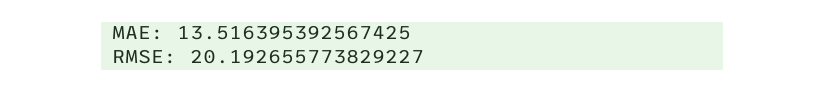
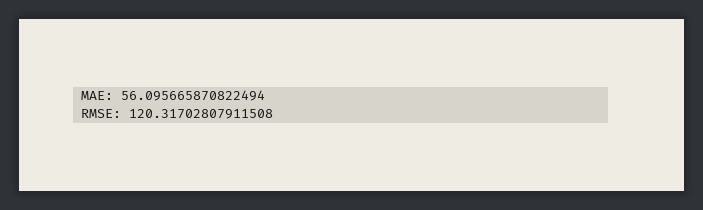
[177,25,412,40] 13.516395392567425 -> [121,90,266,101] 56.095665870822494
[190,49,425,64] 20.192655773829227 -> [129,109,274,119] 120.31702807911508

